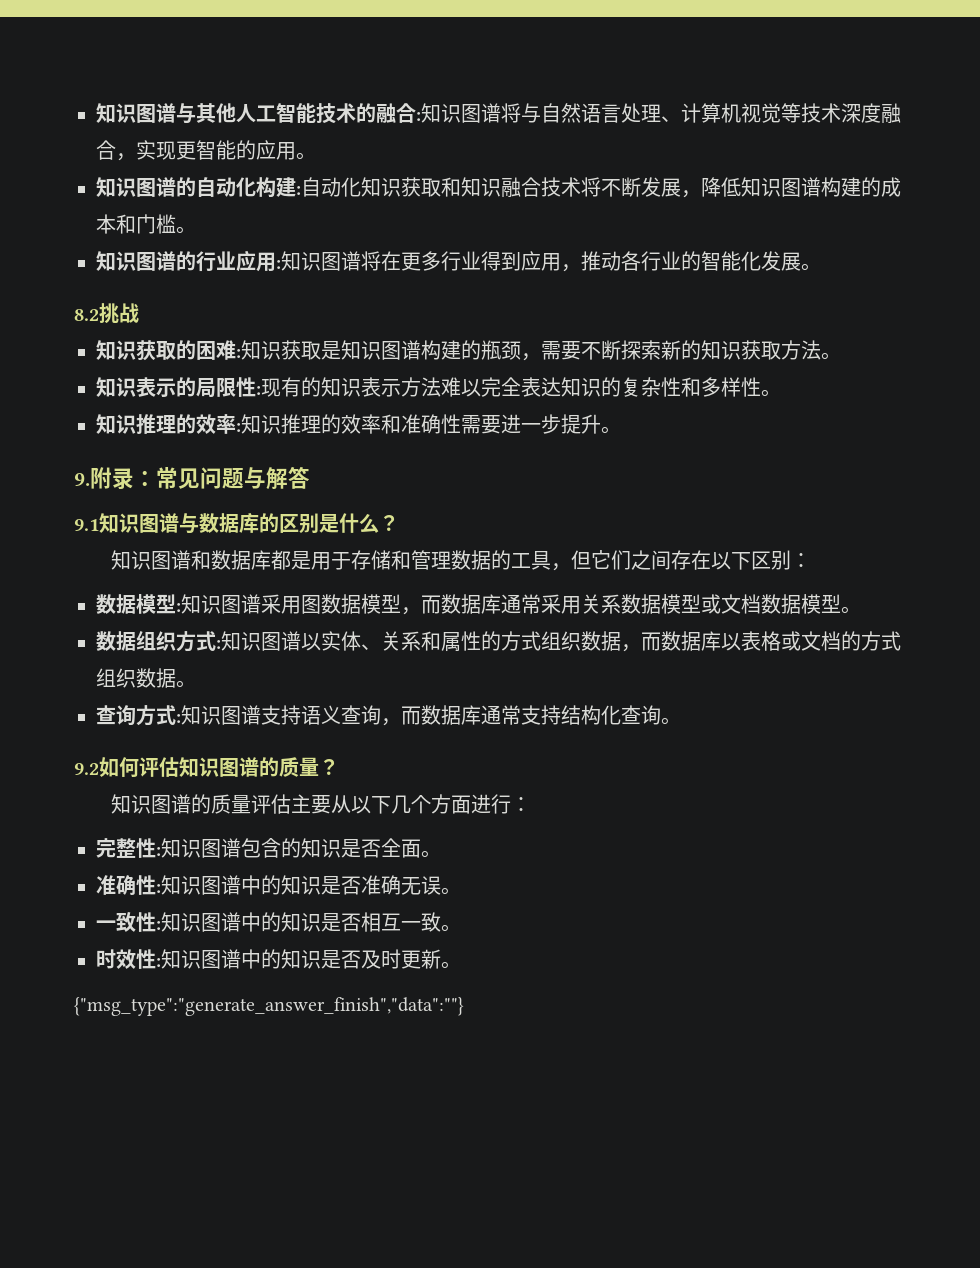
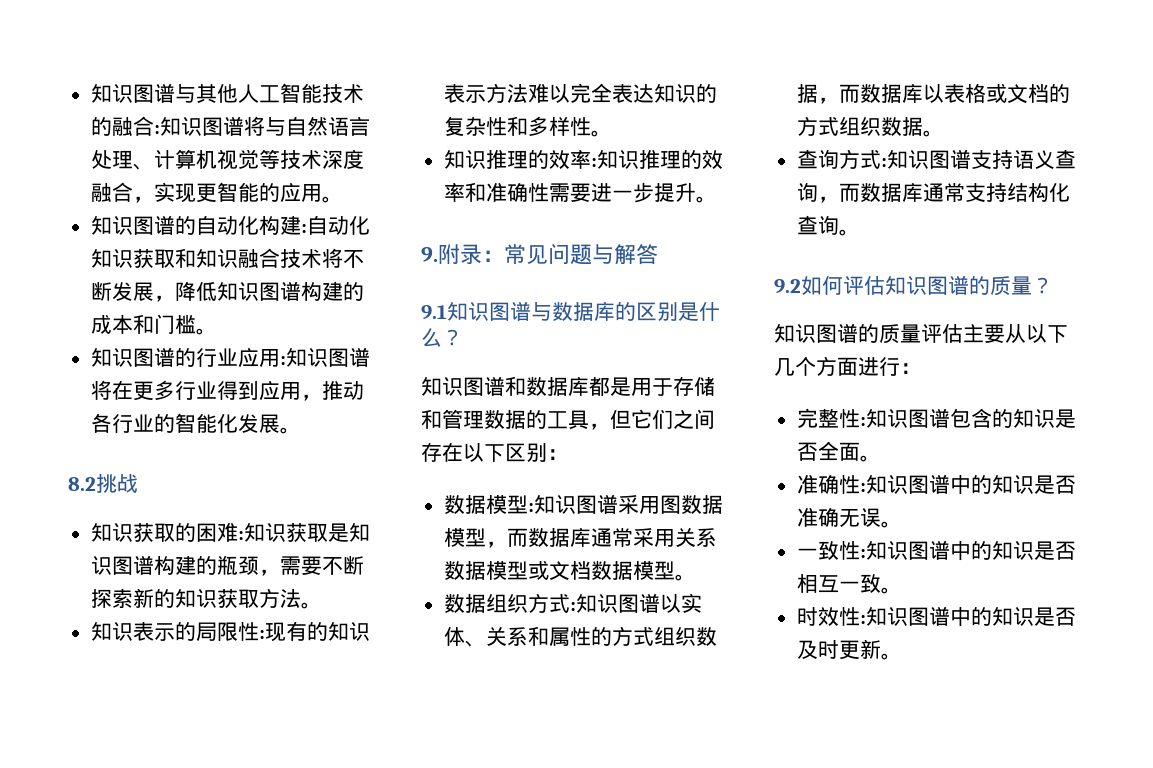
[74,997,464,1016] // {"msg_type":"generate_answer_finish","data":""} -> (902, 656) none

